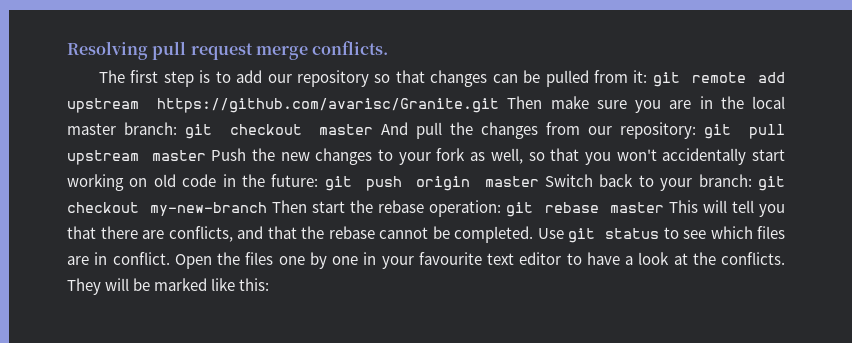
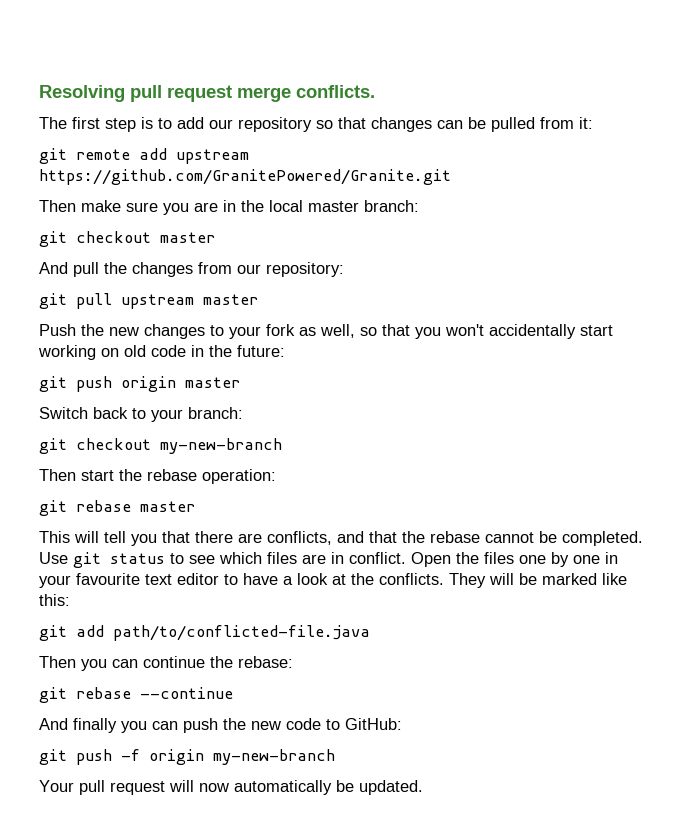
(648, 76) none -> (593, 123) //
[157,98,500,113] https://github.com/avarisc/Granite.git -> [39,169,451,185] https://github.com/GranitePowered/Granite.git //
(177, 128) none -> (419, 206) //
(374, 129) none -> (215, 237) //
(697, 130) none -> (344, 269) //
(206, 155) none -> (258, 299) //
(319, 180) none -> (285, 351) //
(539, 181) none -> (240, 382) //
(752, 180) none -> (243, 413) //
(268, 209) none -> (282, 446) //
(502, 208) none -> (276, 476) //
(664, 207) none -> (195, 506) //
(270, 284) none -> [39,625,370,641] [39,656,293,671] [39,687,233,703] [39,718,402,733] [39,749,335,765] [39,780,423,795] // git add path/to/conflicted-file.java // Then you can continue the rebase: // git rebase --continue // And finally you can push the new code to GitHub: // git push -f origin my-new-branch // Your pull request will now automatically be updated.

